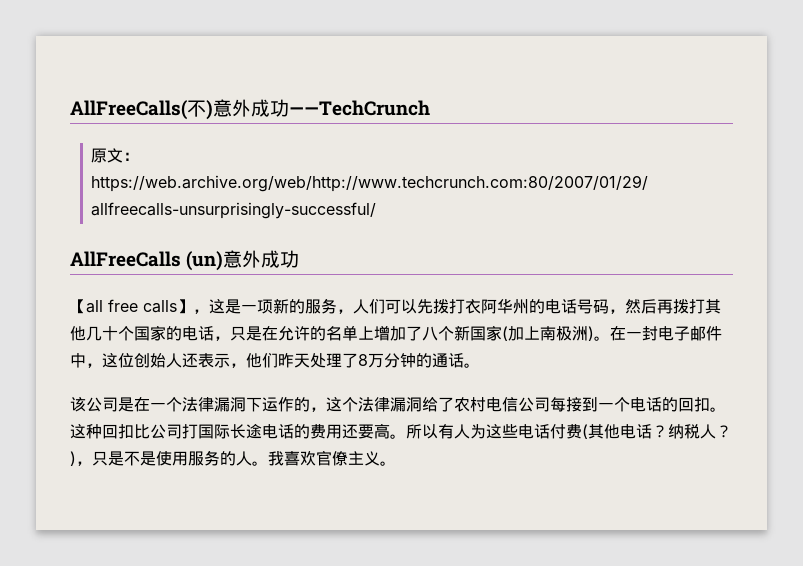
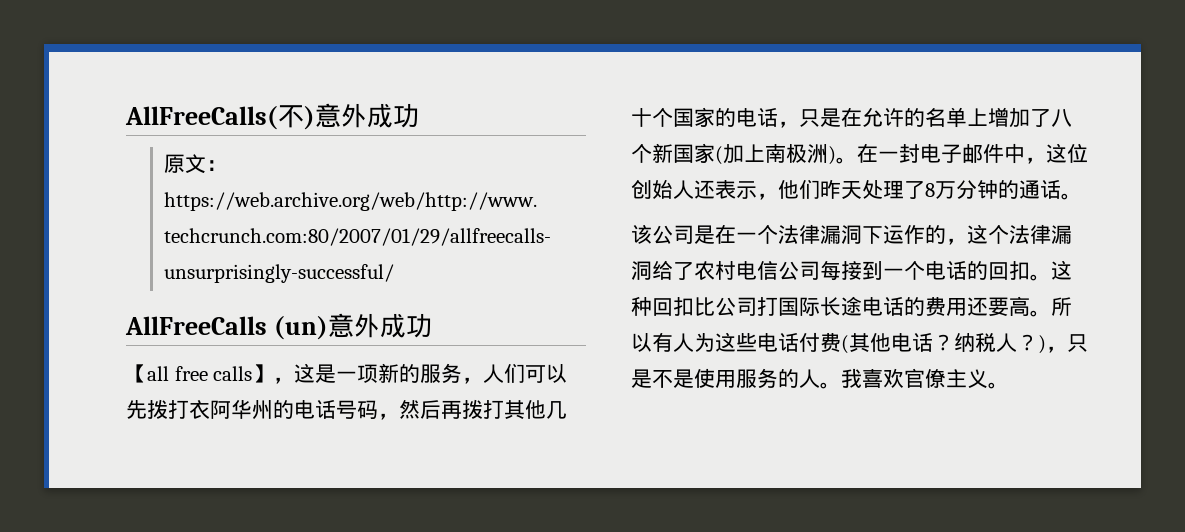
[289,100,430,116] ——TechCrunch -> (419, 115) none

